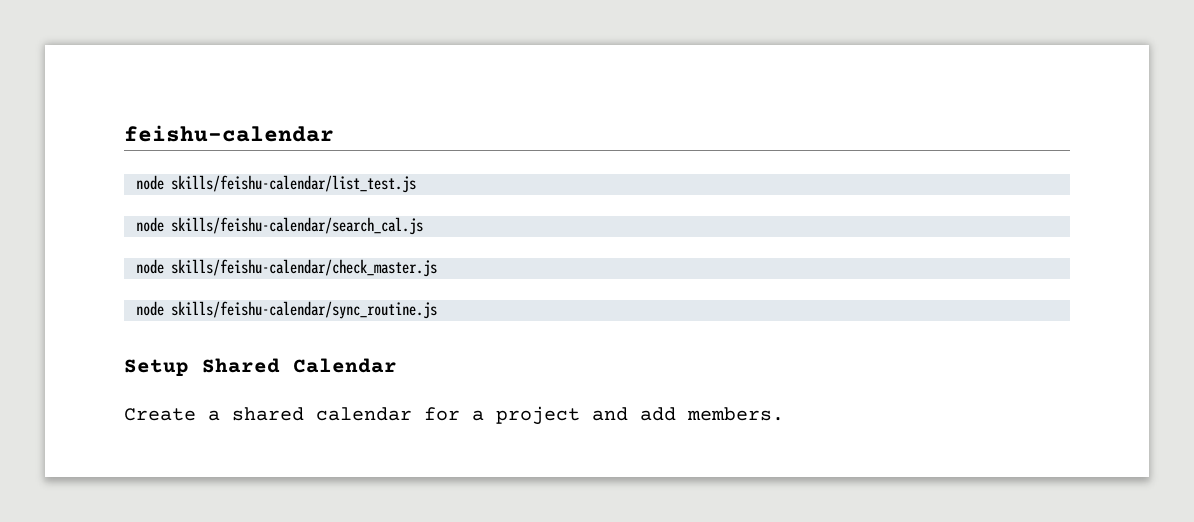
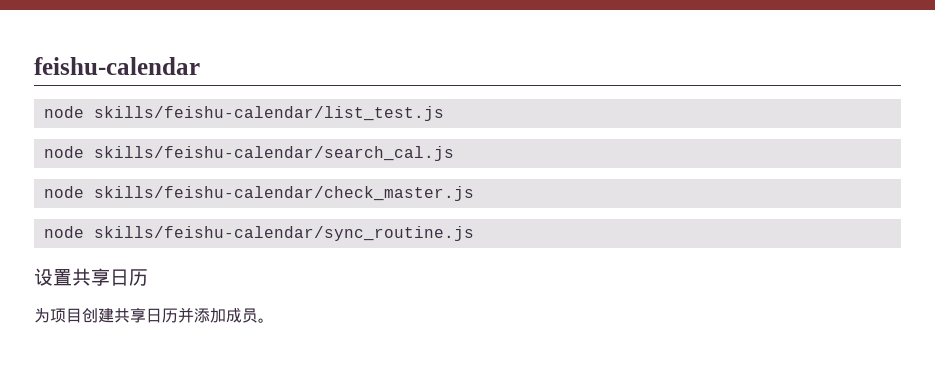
[124,358,397,376] [124,406,784,425] Setup Shared Calendar // Create a shared calendar for a project and add members. -> [34,268,148,286] [34,307,274,323] 设置共享日历 // 为项目创建共享日历并添加成员。

